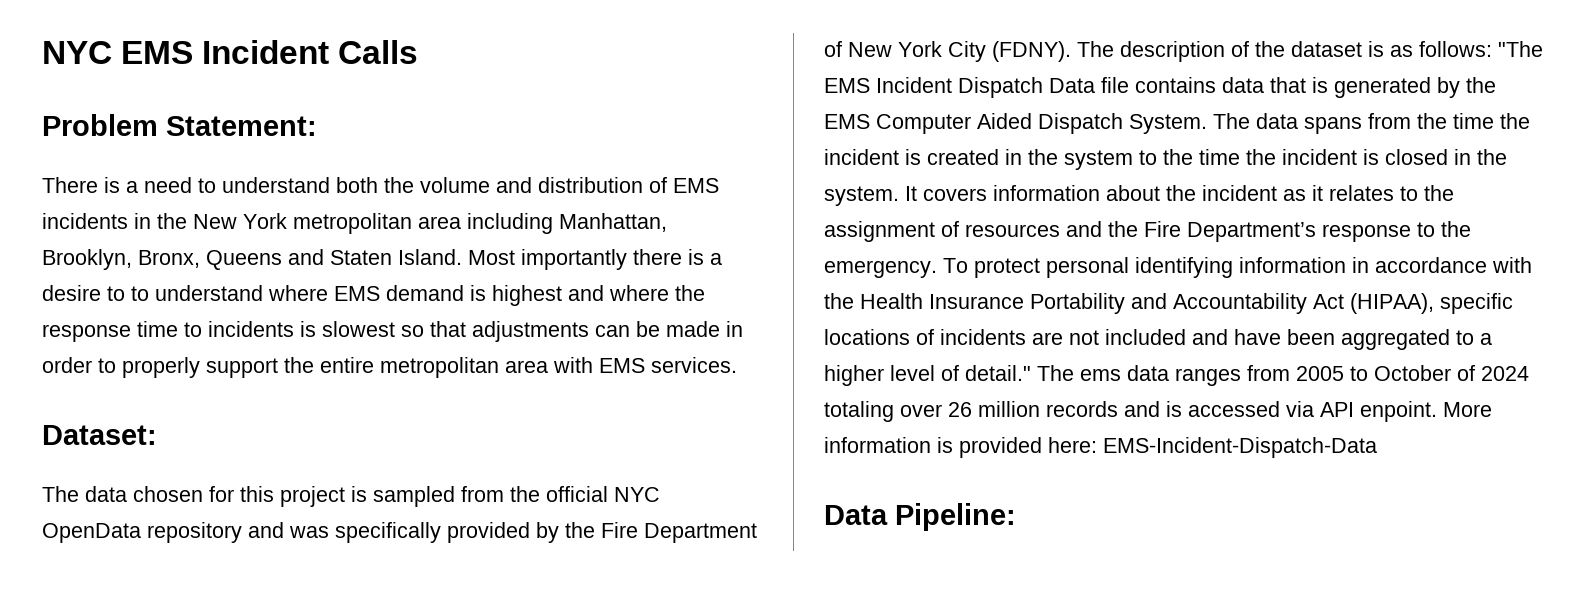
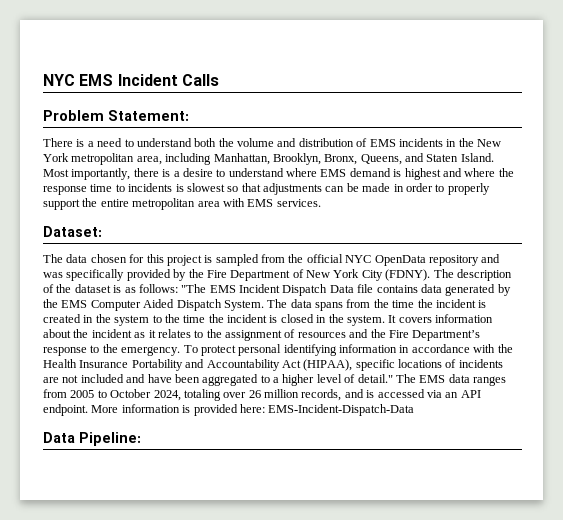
[418,216,461,229] area -> [136,156,162,165] area,
[206,250,282,270] Queens -> [360,154,402,165] Queens,
[521,249,627,270] importantly -> [71,168,131,180] importantly,
[131,286,149,301] to -> (226, 173) none
[1270,77,1328,93] that is -> (442, 288) none
[1080,369,1121,381] ems -> [419,375,446,383] EMS
[1457,365,1529,381] of 2024 -> [153,390,181,401] 2024,
[1046,401,1118,417] records -> [301,389,342,401] records,
[1320,401,1437,422] API enpoint. -> [445,390,481,398] [43,404,88,416] an API endpoint.

